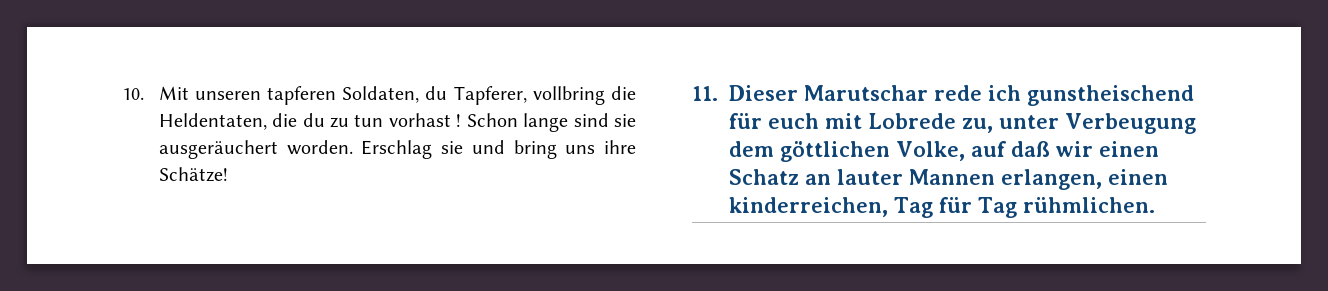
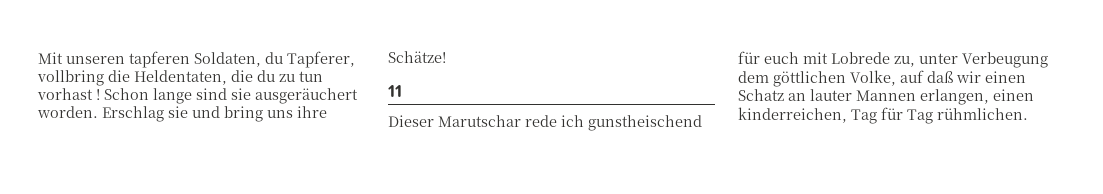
[122,88,144,100] 10. -> (38, 58) none
[692,86,718,101] 11. -> [387,85,402,97] 11 //

